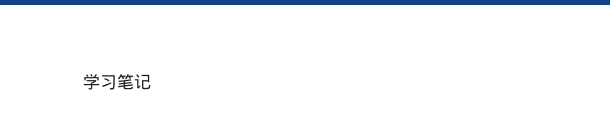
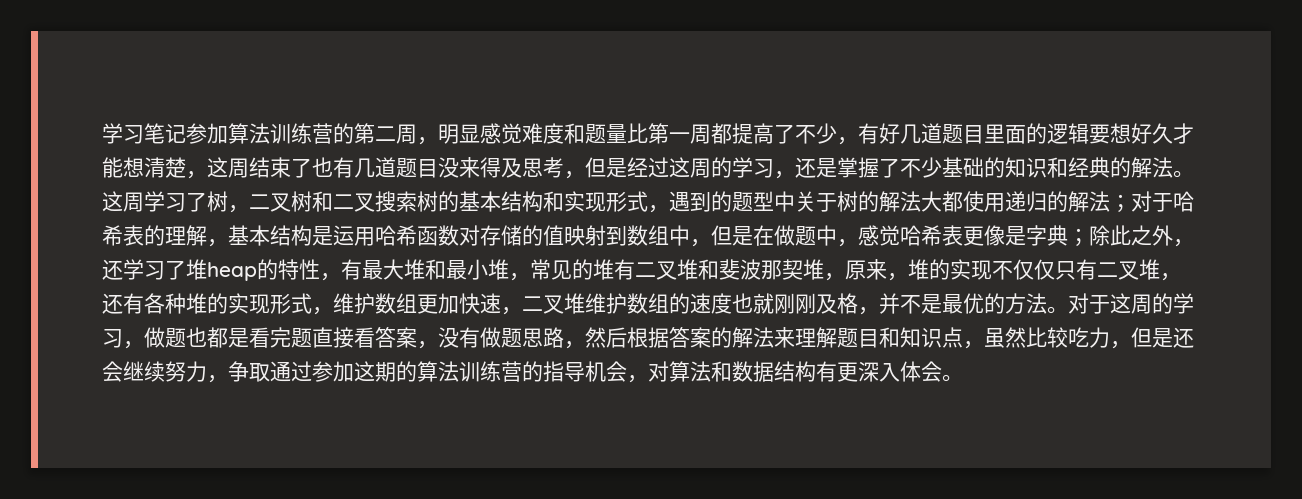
(151, 82) none -> [186,123,1194,145] [102,157,1194,179] [102,191,1194,213] [102,225,1194,247] [102,259,1181,281] [102,293,1194,315] [102,327,1194,349] [102,361,963,383] 参加算法训练营的第二周，明显感觉难度和题量比第一周都提高了不少，有好几道题目里面的逻辑要想好久才能想清楚，这周结束了也有几道题目没来得及思考，但是经过这周的学习，还是掌握了不少基础的知识和经典的解法。这周学习了树，二叉树和二叉搜索树的基本结构和实现形式，遇到的题型中关于树的解法大都使用递归的解法；对于哈希表的理解，基本结构是运用哈希函数对存储的值映射到数组中，但是在做题中，感觉哈希表更像是字典；除此之外，还学习了堆heap的特性，有最大堆和最小堆，常见的堆有二叉堆和斐波那契堆，原来，堆的实现不仅仅只有二叉堆，还有各种堆的实现形式，维护数组更加快速，二叉堆维护数组的速度也就刚刚及格，并不是最优的方法。对于这周的学习，做题也都是看完题直接看答案，没有做题思路，然后根据答案的解法来理解题目和知识点，虽然比较吃力，但是还会继续努力，争取通过参加这期的算法训练营的指导机会，对算法和数据结构有更深入体会。

